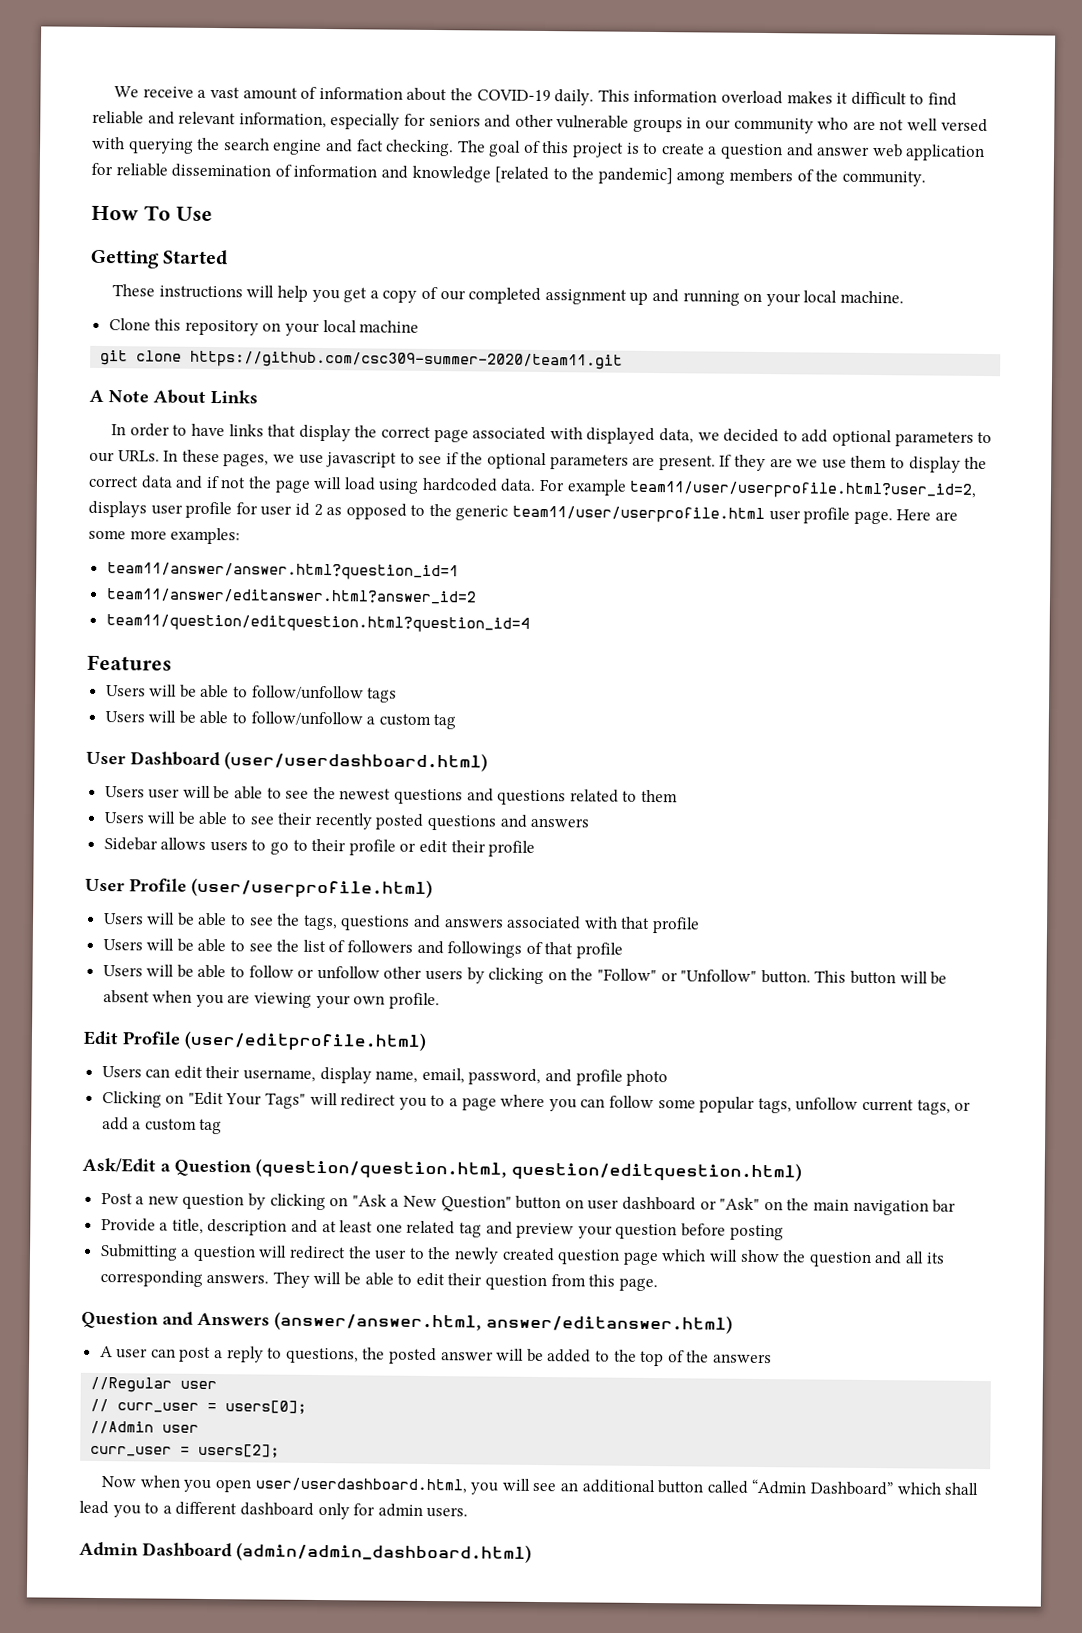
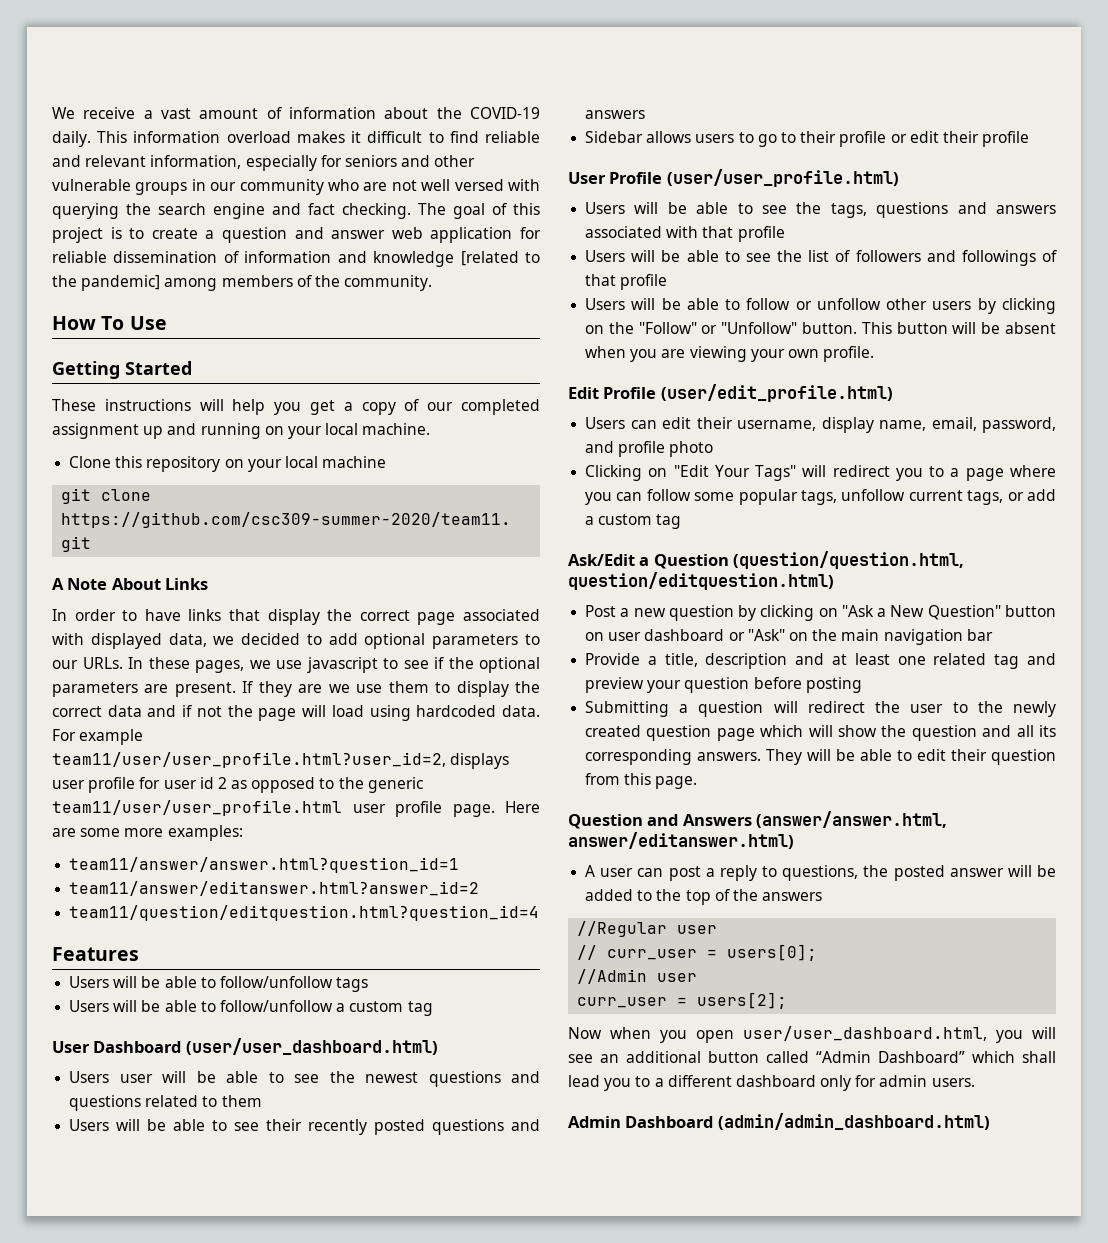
[629,480,978,499] team11/user/userprofile.html?user_id=2, -> [52,752,446,768] team11/user/user_profile.html?user_id=2,
[512,505,766,524] team11/user/userprofile.html -> [52,800,342,816] team11/user/user_profile.html
[224,751,488,772] (user/userdashboard.html) -> [185,1038,438,1055] (user/user_dashboard.html)
[191,877,433,899] (user/userprofile.html) -> [666,169,899,187] (user/user_profile.html)
[184,1030,427,1051] (user/editprofile.html) -> [660,384,893,402] (user/edit_profile.html)
[254,1477,467,1494] user/userdashboard.html, -> [743,1026,987,1041] user/user_dashboard.html,

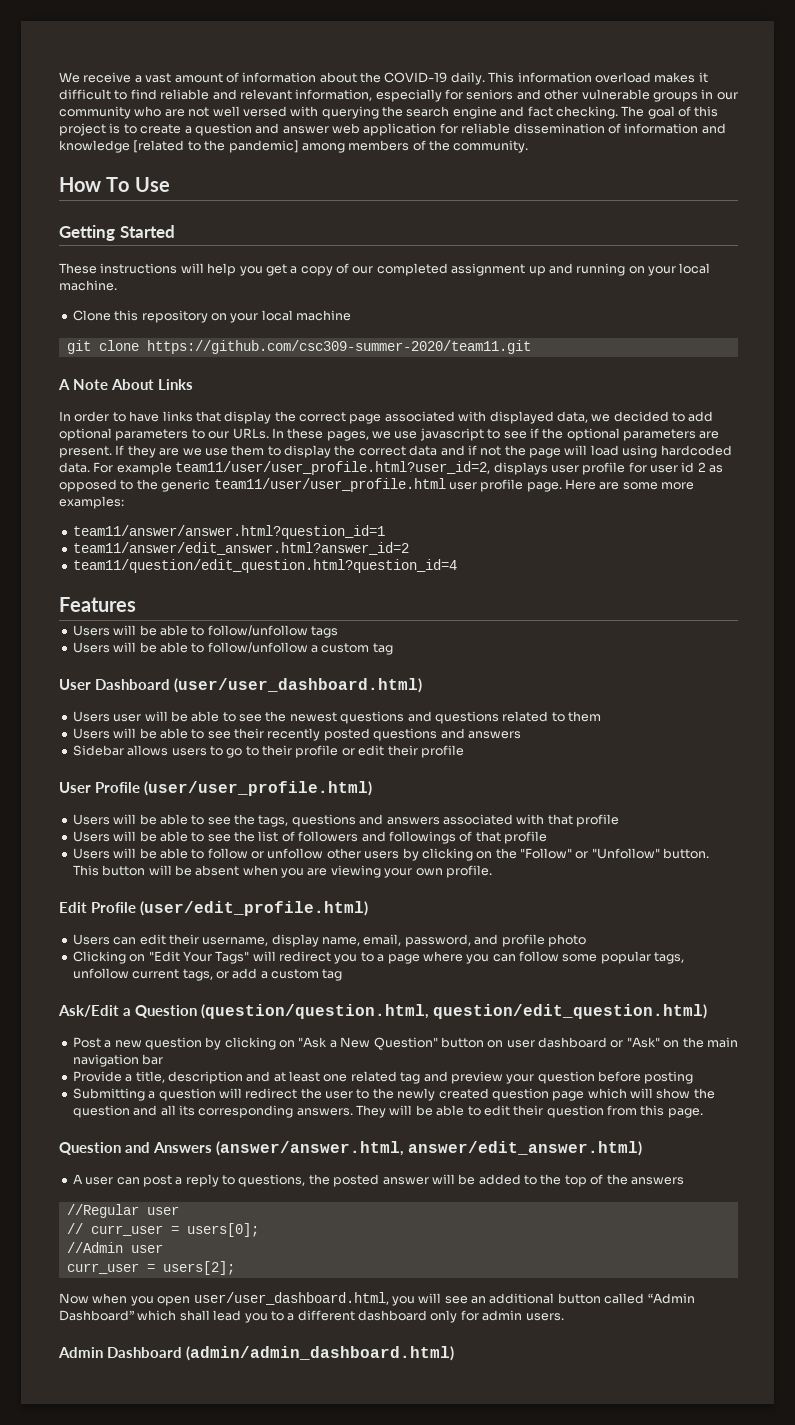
[69,881,480,896] [69,905,540,921] team11/answer/editanswer.html?answer_id=2 // team11/question/editquestion.html?question_id=4 -> [72,542,409,555] [72,559,457,573] team11/answer/edit_answer.html?answer_id=2 // team11/question/edit_question.html?question_id=4
[568,572,834,590] question/editquestion.html) -> [433,1004,707,1019] question/edit_question.html)
[568,832,794,849] answer/editanswer.html) -> [408,1141,642,1156] answer/edit_answer.html)

